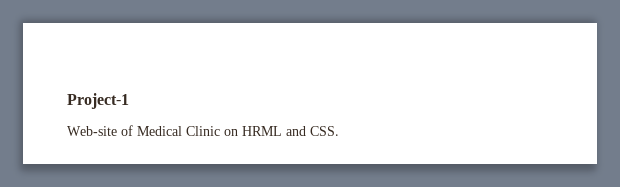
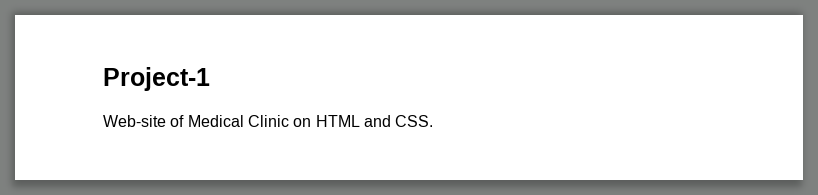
[242,126,282,136] HRML -> [315,115,360,127] HTML

